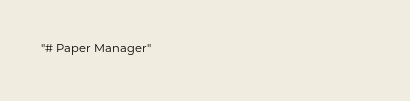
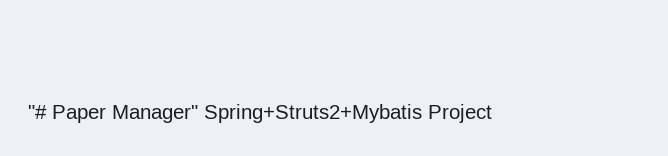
(152, 49) none -> [204,104,492,123] Spring+Struts2+Mybatis Project

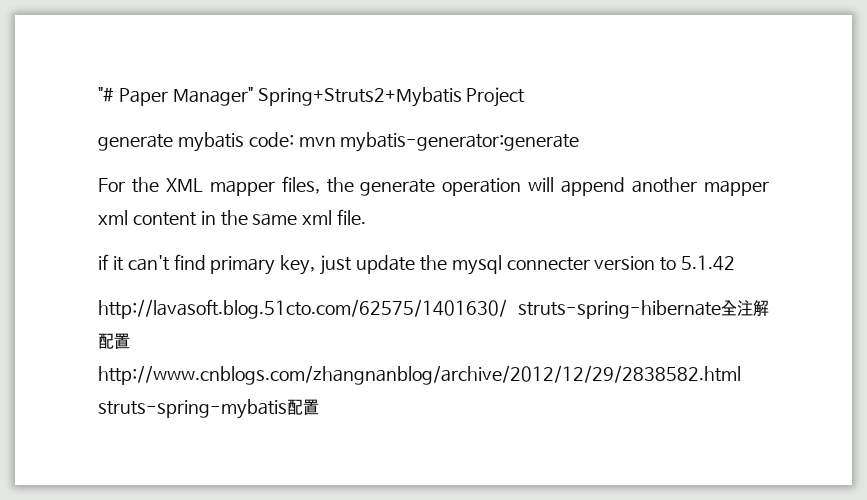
(492, 113) none -> [98,132,580,152] [98,176,769,196] [98,209,367,226] [98,254,736,275] [98,299,769,319] [98,333,130,349] [98,365,741,385] [98,399,319,419] // generate mybatis code: mvn mybatis-generator:generate // For the XML mapper files, the generate operation will append another mapper xml content in the same xml file. // if it can't find primary key, just update the mysql connecter version to 5.1.42 // http://lavasoft.blog.51cto.com/62575/1401630/ struts-spring-hibernate全注解配置http://www.cnblogs.com/zhangnanblog/archive/2012/12/29/2838582.html struts-spring-mybatis配置

